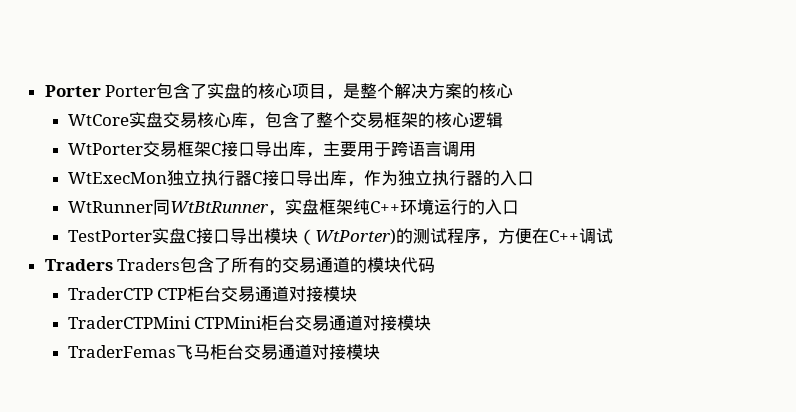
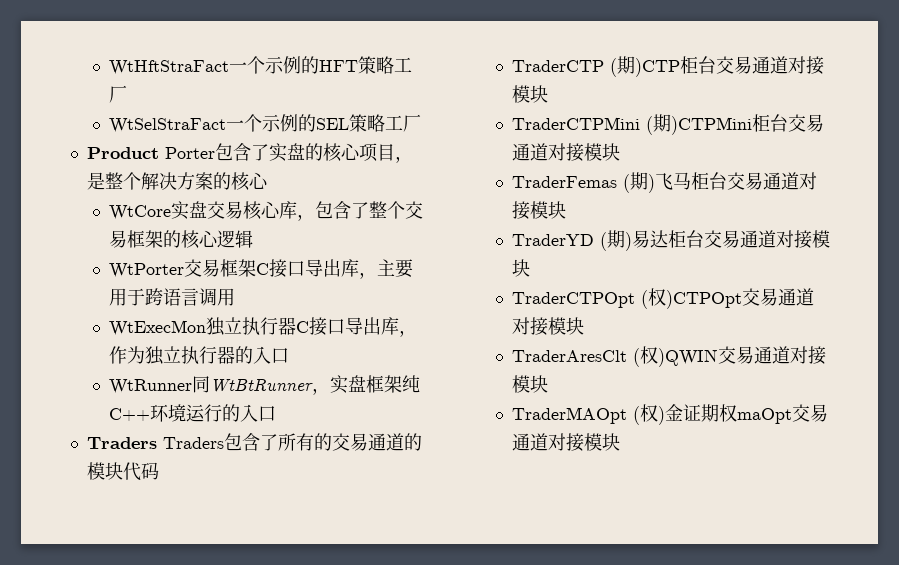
[44,85,101,97] Porter -> [109,56,413,75] [109,85,128,103] [109,114,422,133] [86,147,159,159] WtHftStraFact一个示例的HFT策略工厂 // WtSelStraFact一个示例的SEL策略工厂 // Product
[67,228,613,245] // TestPorter实盘C接口导出模块（WtPorter)的测试程序，方便在C++调试 -> (277, 413) none
[157,288,188,300] CTP -> [610,56,681,77] (期)CTP
[194,316,263,329] CTPMini -> [646,114,753,135] (期)CTPMini
(176, 351) none -> [623,172,656,193] (期)
(380, 352) none -> [512,230,831,251] [512,259,531,277] [512,288,815,309] [512,317,585,336] [512,346,827,367] [512,375,549,393] [512,404,829,425] [512,433,621,452] // TraderYD (期)易达柜台交易通道对接模块 // TraderCTPOpt (权)CTPOpt交易通道对接模块 // TraderAresClt (权)QWIN交易通道对接模块 // TraderMAOpt (权)金证期权maOpt交易通道对接模块

